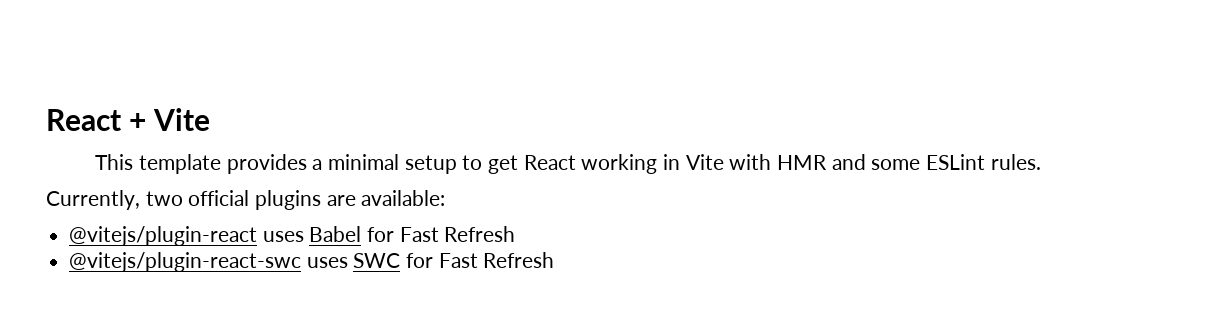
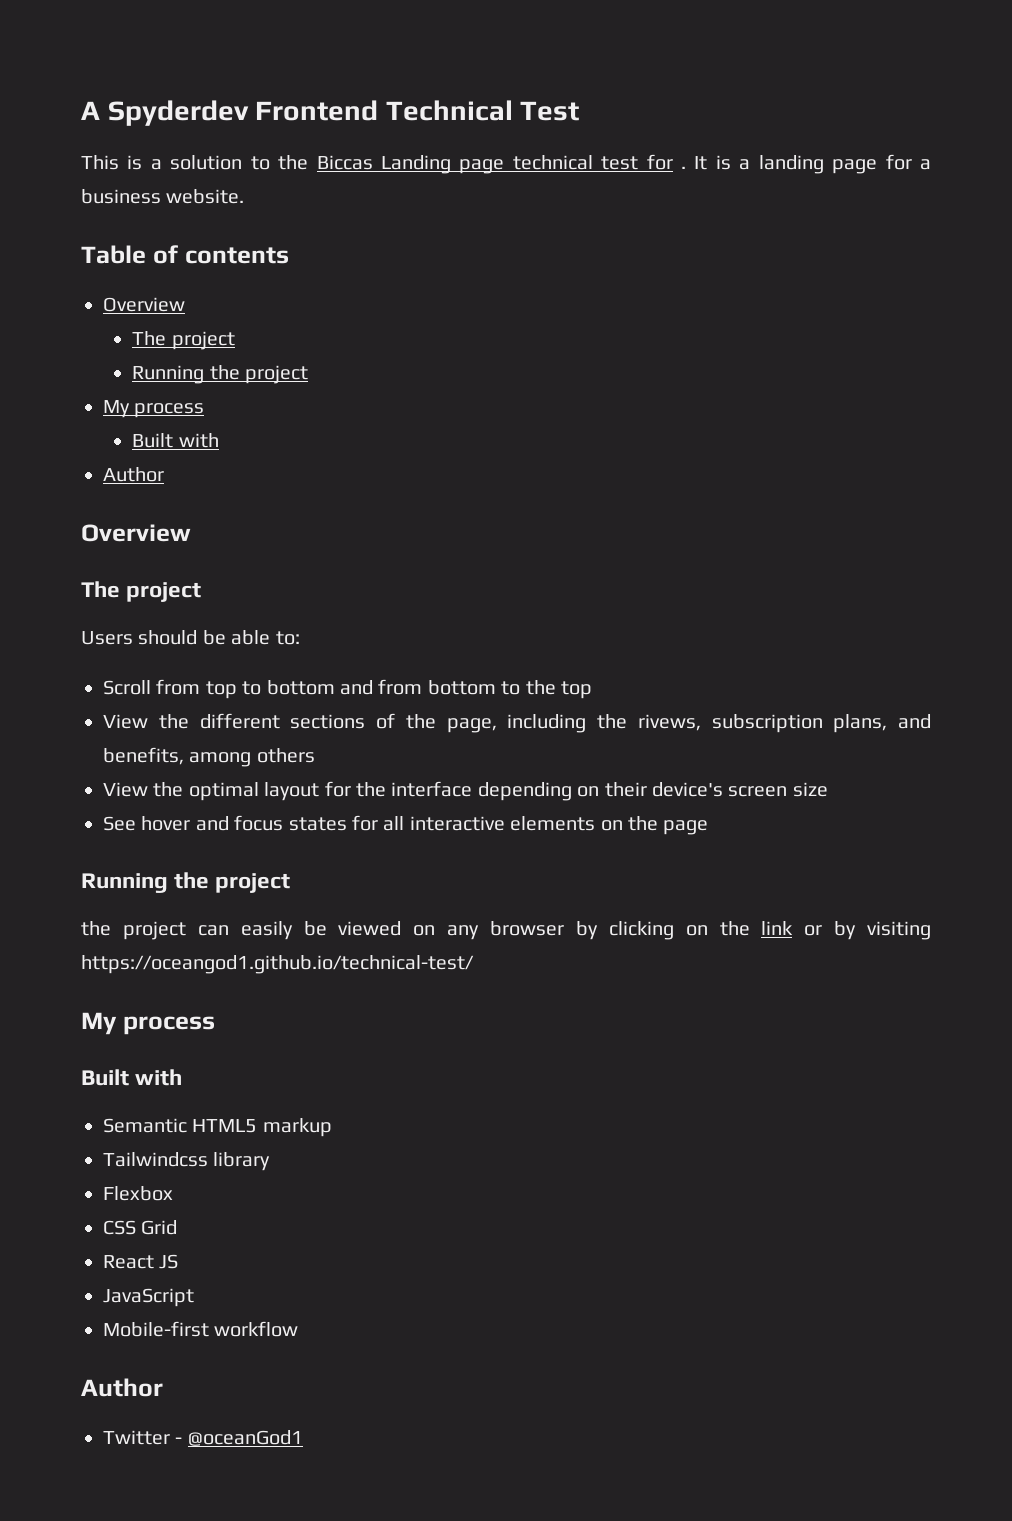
[46,108,210,131] [95,154,1041,174] [46,190,446,210] [69,226,516,246] [69,252,555,272] React + Vite // This template provides a minimal setup to get React working in Vite with HMR and some ESLint rules. // Currently, two official plugins are available: // @vitejs/plugin-react uses Babel for Fast Refresh // @vitejs/plugin-react-swc uses SWC for Fast Refresh -> [81,100,580,126] [81,154,932,174] [81,189,245,204] [81,245,289,264] [103,297,185,312] [132,331,235,350] [132,365,309,384] [103,400,205,418] [132,433,219,448] [103,467,164,482] [81,524,191,542] [81,581,202,602] [81,630,300,645] [103,679,592,699] [103,713,931,733] [103,747,315,767] [103,781,828,801] [103,815,709,835] [81,872,291,893] [81,921,931,940] [81,955,474,974] [81,1012,215,1035] [81,1069,183,1086] [103,1118,332,1137] [103,1152,271,1171] [103,1186,173,1201] [103,1220,178,1235] [103,1254,179,1269] [103,1288,194,1307] [103,1321,299,1337] [81,1378,163,1397] [103,1430,303,1446] A Spyderdev Frontend Technical Test // This is a solution to the Biccas Landing page technical test for . It is a landing page for a business website. // Table of contents // Overview // The project // Running the project // My process // Built with // Author // Overview // The project // Users should be able to: // Scroll from top to bottom and from bottom to the top // View the different sections of the page, including the rivews, subscription plans, and benefits, among others // View the optimal layout for the interface depending on their device's screen size // See hover and focus states for all interactive elements on the page // Running the project // the project can easily be viewed on any browser by clicking on the link or by visiting https://oceangod1.github.io/technical-test/ // My process // Built with // Semantic HTML5 markup // Tailwindcss library // Flexbox // CSS Grid // React JS // JavaScript // Mobile-first workflow // Author // Twitter - @oceanGod1

